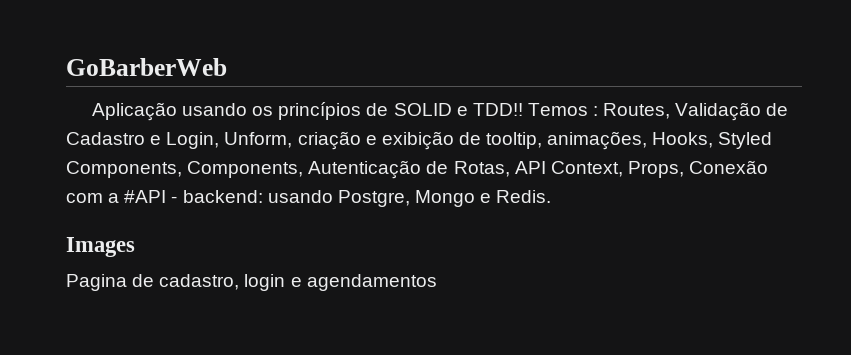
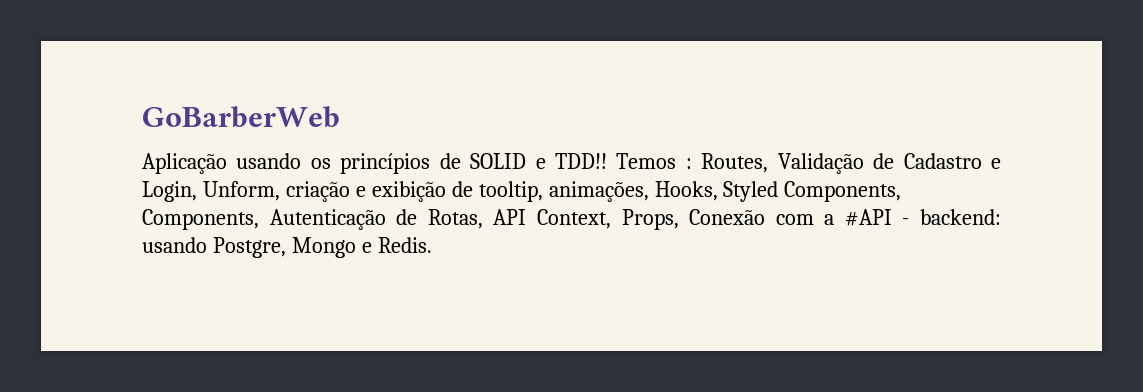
[66,237,135,257] [66,274,437,291] // Images // Pagina de cadastro, login e agendamentos -> (432, 245) none

